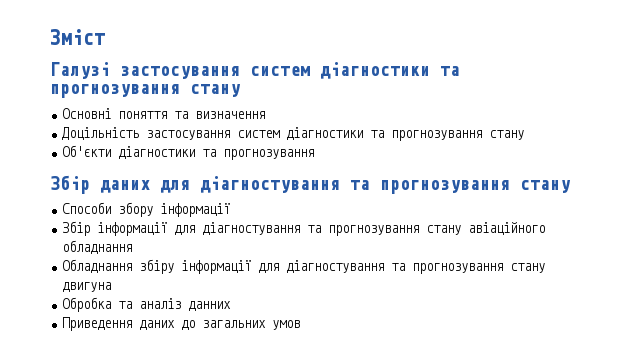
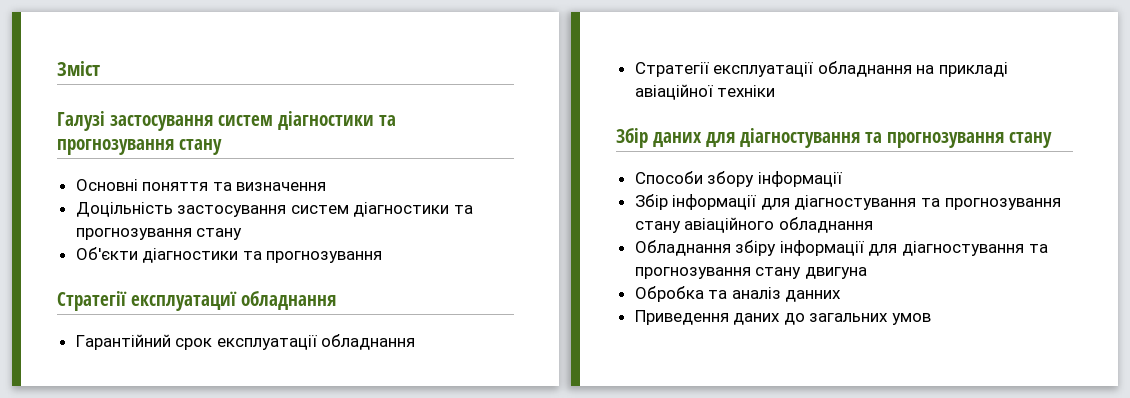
(315, 154) none -> [57,291,336,311] [75,334,416,350] [634,61,1009,77] [634,84,776,100] // Стратегії експлуатациї обладнання // Гарантійний срок експлуатації обладнання // Стратегії експлуатації обладнання на прикладі авіаційної техніки

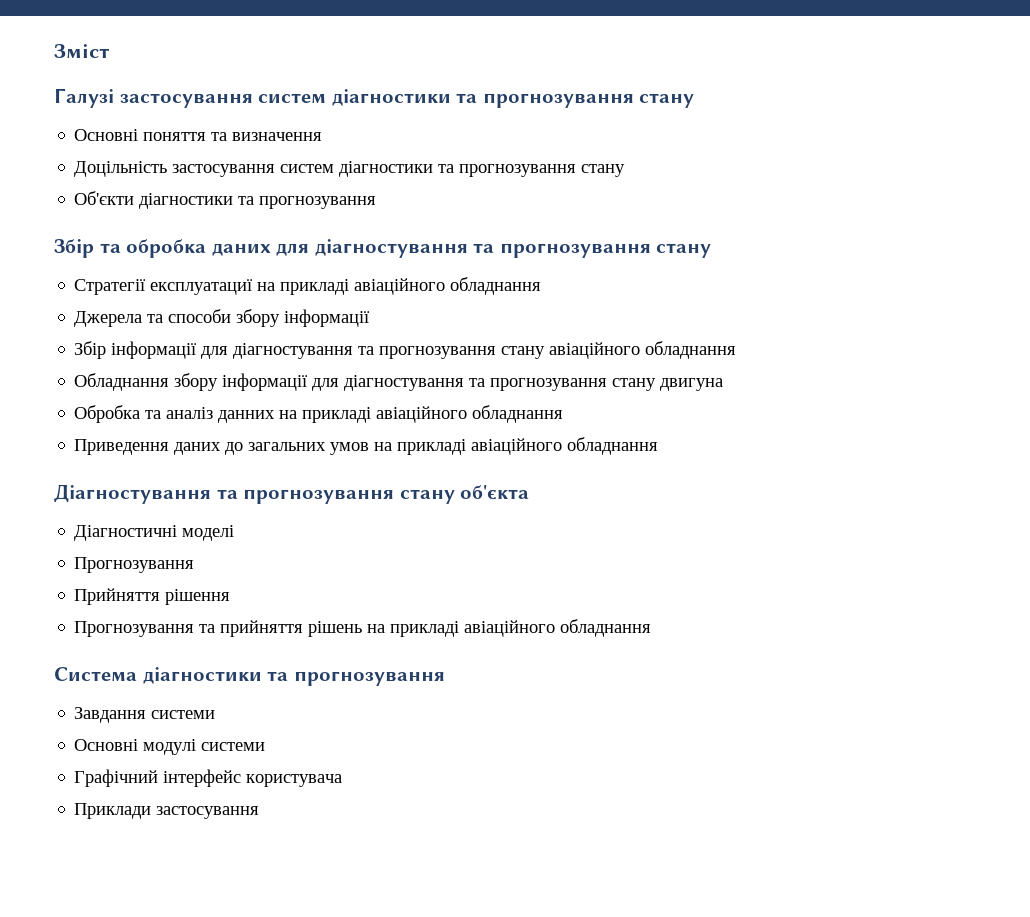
[57,291,336,311] [75,334,416,350] [634,61,1009,77] [634,84,776,100] [616,128,648,148] // Стратегії експлуатациї обладнання // Гарантійний срок експлуатації обладнання // Стратегії експлуатації обладнання на прикладі авіаційної техніки // Збір -> [54,239,207,258] // Збір та обробка
[634,171,703,184] Способи -> [74,277,542,295] [74,309,232,327] Стратегії експлуатациї на прикладі авіаційного обладнання // Джерела та способи
[735,240,777,256] збіру -> [174,373,219,391] збору
(842, 296) none -> [279,405,564,423] на прикладі авіаційного обладнання
(932, 319) none -> [374,437,659,455] [54,484,530,504] [74,525,235,541] [74,557,195,573] [74,588,231,605] [74,619,652,637] [54,667,445,686] [74,707,216,723] [74,739,266,755] [74,769,343,787] [74,803,260,819] на прикладі авіаційного обладнання // Діагностування та прогнозування стану об'єкта // Діагностичні моделі // Прогнозування // Прийняття рішення // Прогнозування та прийняття рішень на прикладі авіаційного обладнання // Система діагностики та прогнозування // Завдання системи // Основні модулі системи // Графічний інтерфейс користувача // Приклади застосування

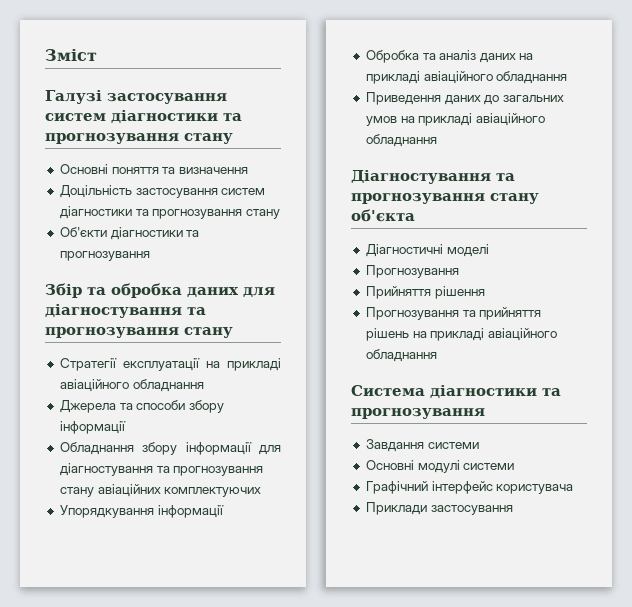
[150,279,254,295] експлуатациї -> [122,358,200,371] експлуатації
[74,341,737,359] // Збір інформації для діагностування та прогнозування стану авіаційного обладнання -> (126, 427) none
[660,378,724,391] двигуна -> [97,484,262,497] [59,505,224,518] авіаційних комплектуючих // Упорядкування інформації
[218,410,276,423] данних -> [479,53,516,63] даних

